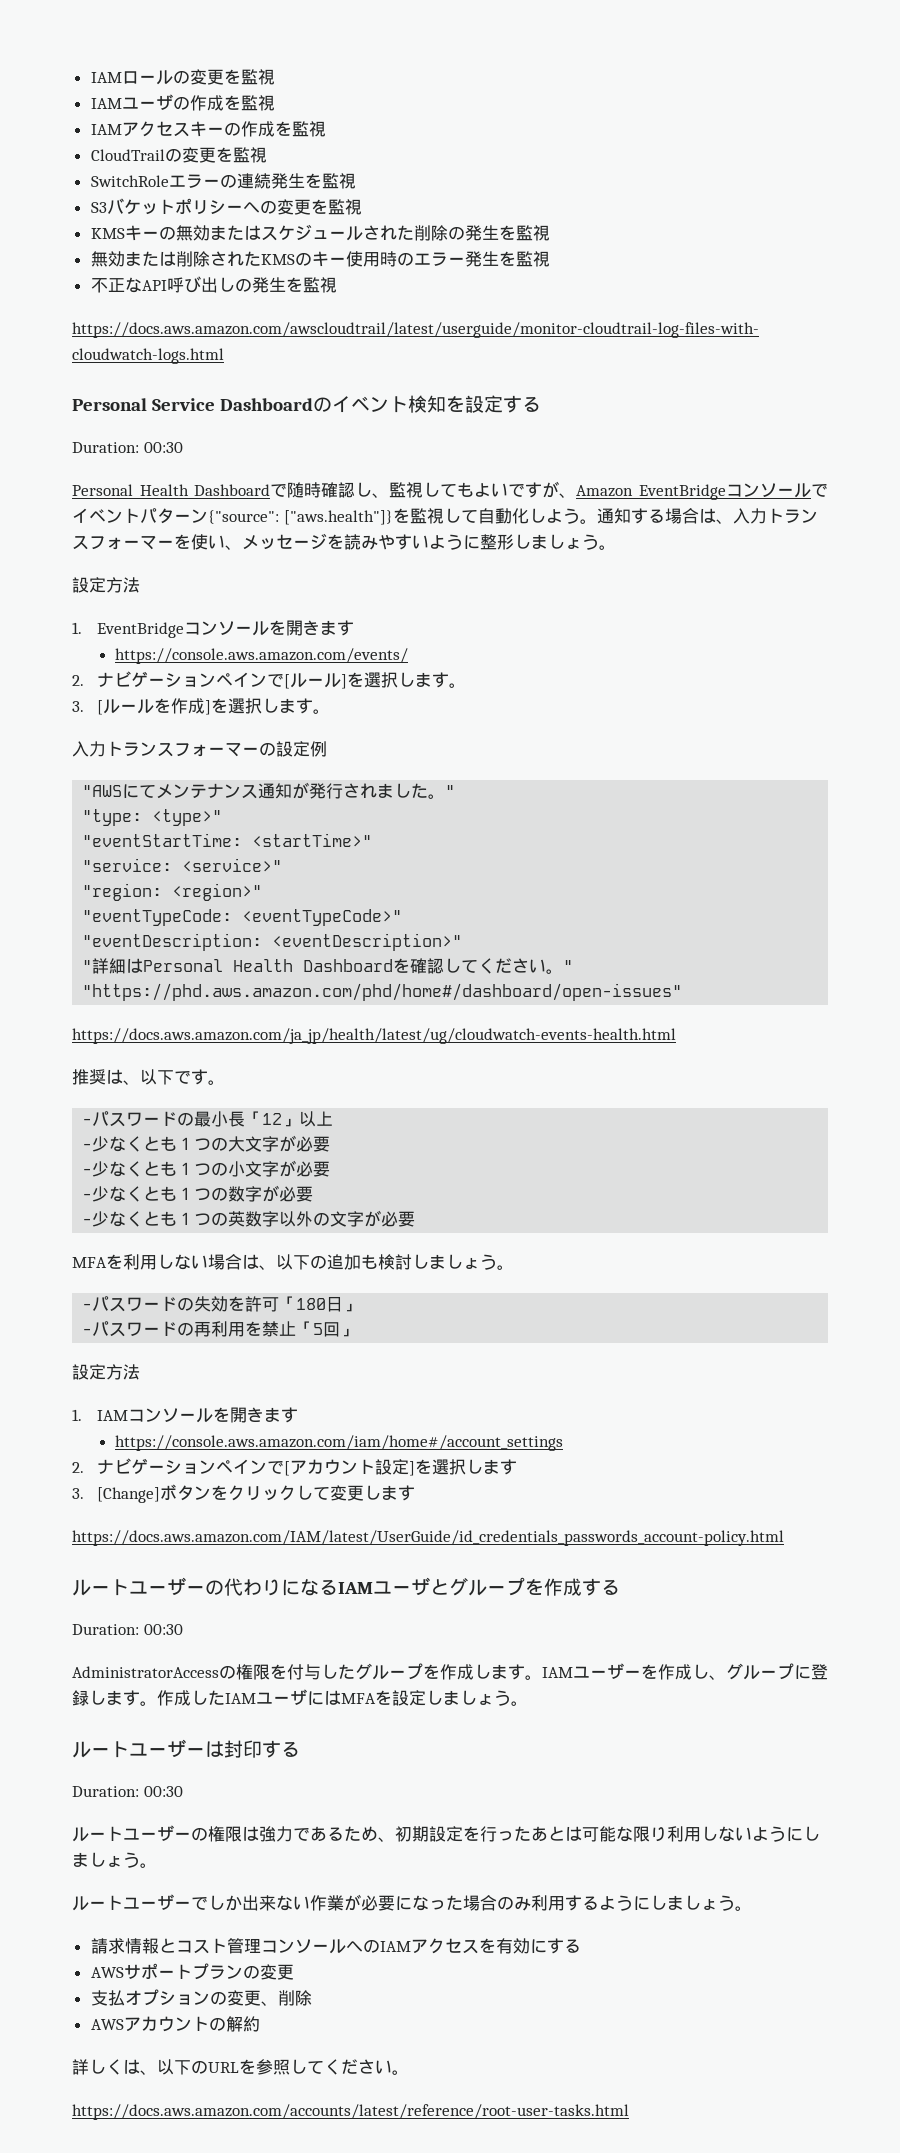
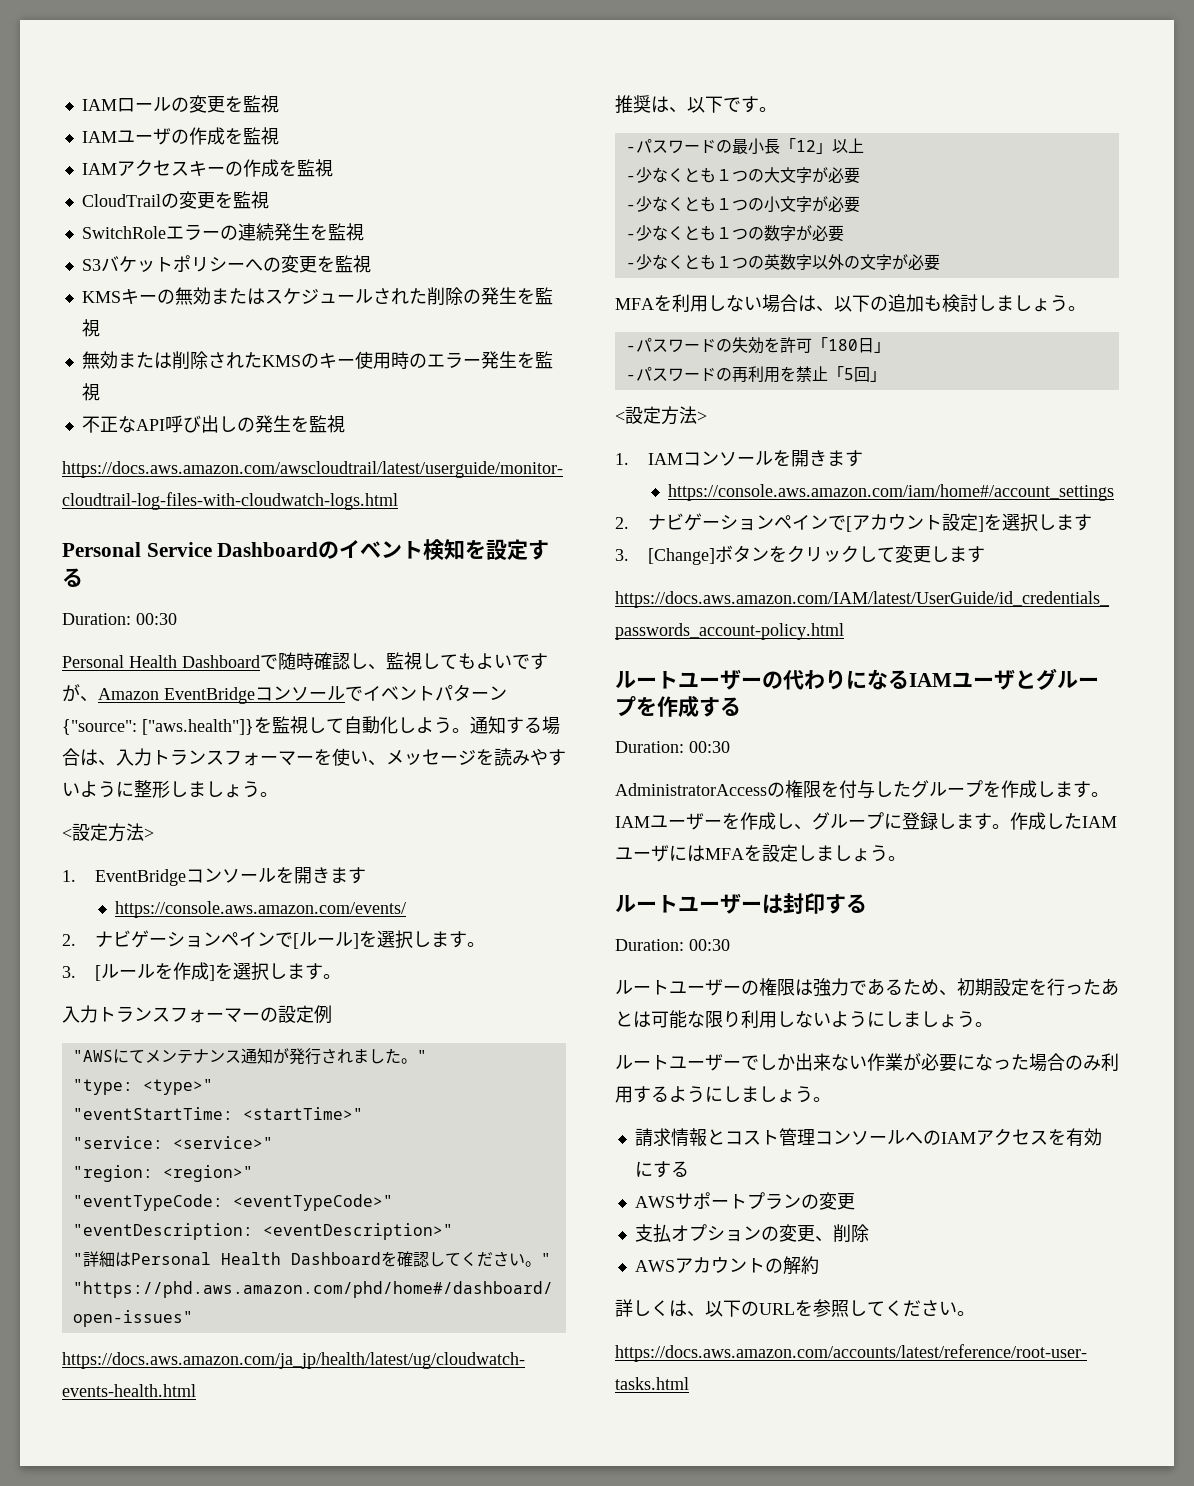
[72,577,140,593] 設定方法 -> [62,823,154,842] <設定方法>
[72,1364,140,1380] 設定方法 -> [615,406,707,425] <設定方法>

